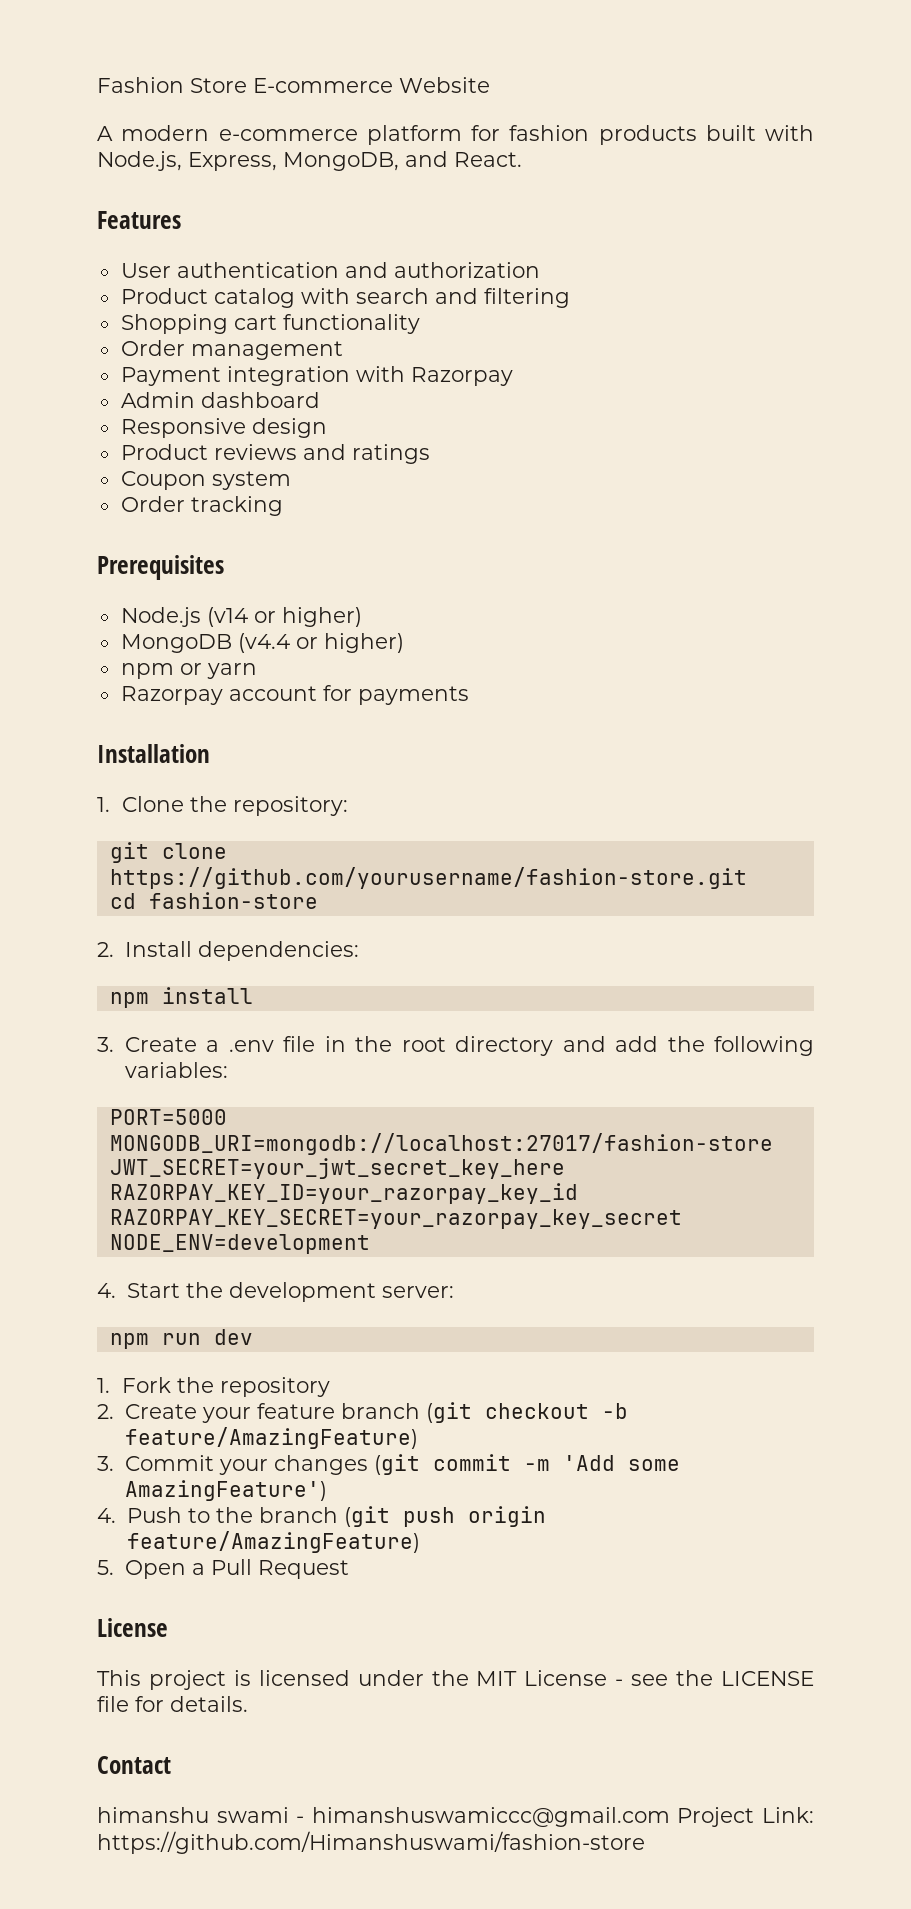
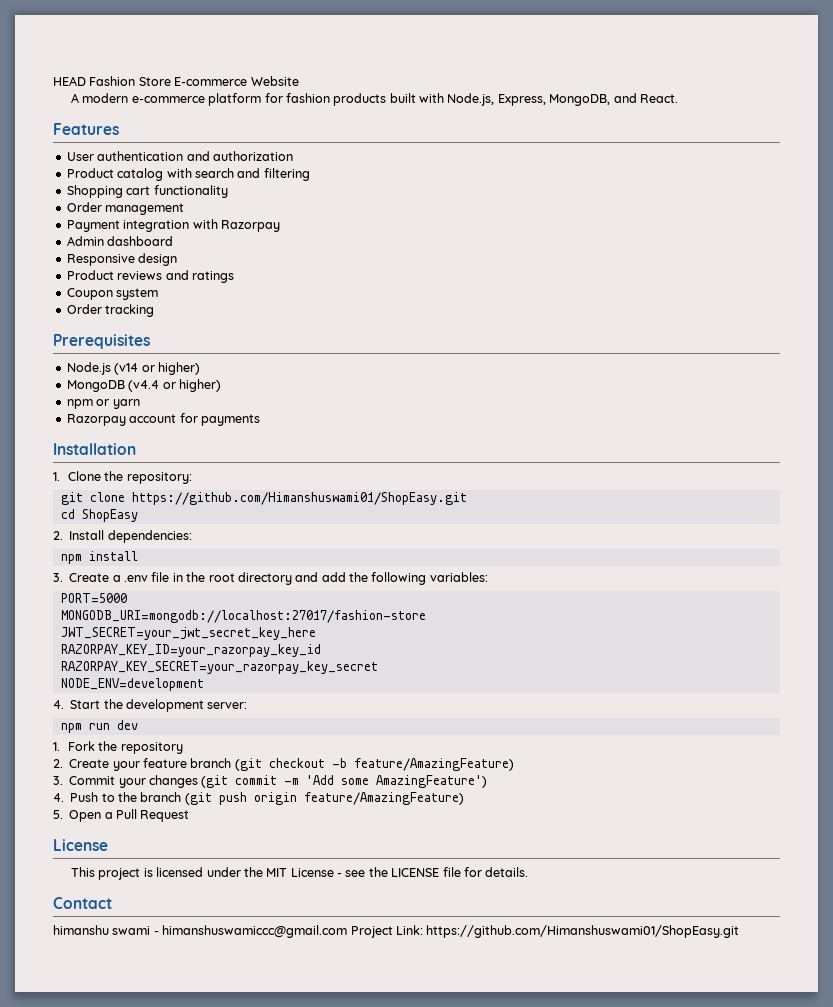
(97, 85) none -> [53,76,86,86] HEAD
[109,867,747,889] https://github.com/yourusername/fashion-store.git -> [131,492,467,505] https://github.com/Himanshuswami01/ShopEasy.git
[148,892,318,909] fashion-store -> [81,509,138,522] ShopEasy
[97,1831,645,1854] https://github.com/Himanshuswami/fashion-store -> [426,925,740,938] https://github.com/Himanshuswami01/ShopEasy.git

